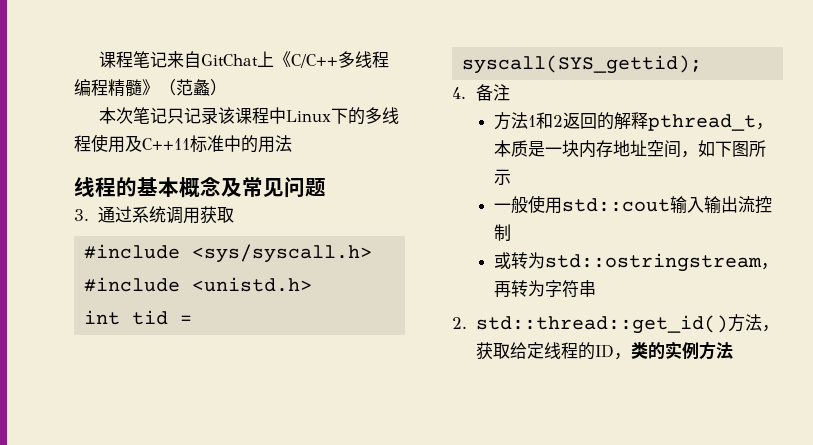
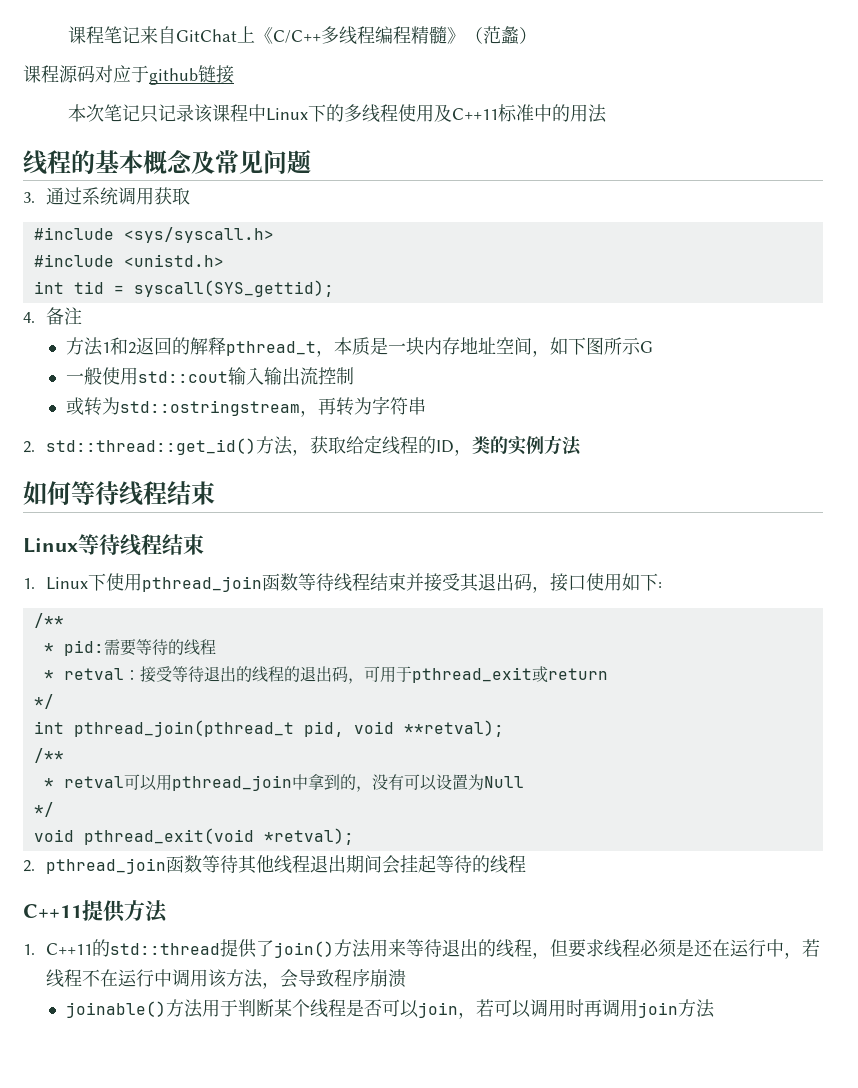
(227, 87) none -> [23,65,234,85] // 课程源码对应于github链接
(512, 177) none -> [639,341,653,353] G
(733, 350) none -> [23,481,215,506] [23,534,204,556] [23,573,662,593] [33,613,64,628] [43,639,216,656] [43,666,608,684] [33,694,54,709] [33,720,504,737] [33,748,64,763] [43,774,524,792] [33,802,54,817] [33,828,354,845] [23,855,526,874] [23,900,168,923] [23,939,820,959] [45,969,406,989] [65,999,715,1019] // 如何等待线程结束 // Linux等待线程结束 // 1. Linux下使用pthread_join函数等待线程结束并接受其退出码，接口使用如下: // /** // * pid:需要等待的线程 // * retval：接受等待退出的线程的退出码，可用于pthread_exit或return // */ // int pthread_join(pthread_t pid, void **retval); // /** // * retval可以用pthread_join中拿到的，没有可以设置为Null // */ // void pthread_exit(void *retval); // 2. pthread_join函数等待其他线程退出期间会挂起等待的线程 // C++11提供方法 // 1. C++11的std::thread提供了join()方法用来等待退出的线程，但要求线程必须是还在运行中，若线程不在运行中调用该方法，会导致程序崩溃 // joinable()方法用于判断某个线程是否可以join，若可以调用时再调用join方法

